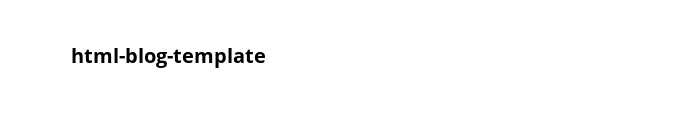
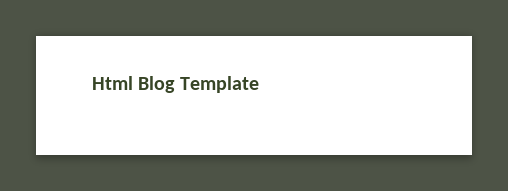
[71,48,266,68] html-blog-template -> [92,76,259,93] Html Blog Template

